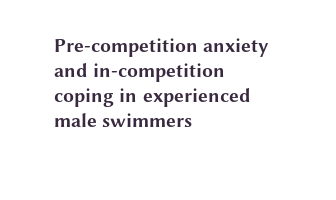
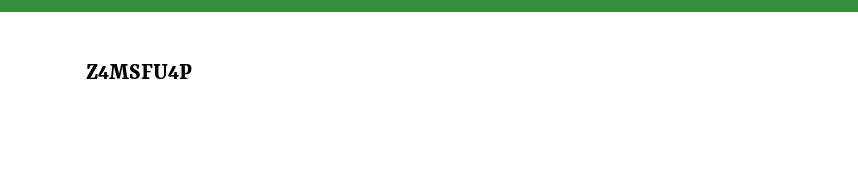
[54,38,270,57] [54,63,226,82] [54,88,251,107] [54,113,193,127] Pre-competition anxiety and in-competition coping in experienced male swimmers -> [86,64,192,79] Z4MSFU4P

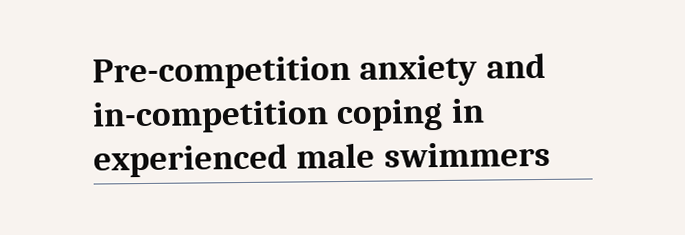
[86,64,192,79] Z4MSFU4P -> [92,52,546,90] [92,98,485,134] [93,141,551,178] Pre-competition anxiety and in-competition coping in experienced male swimmers

